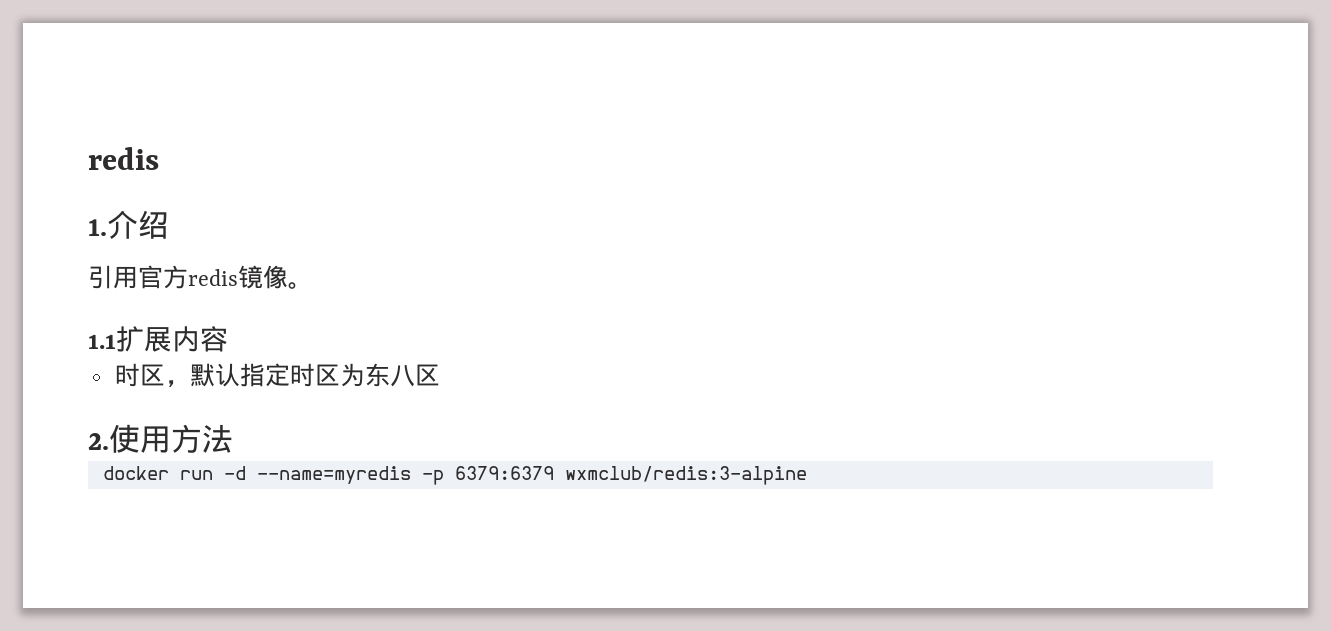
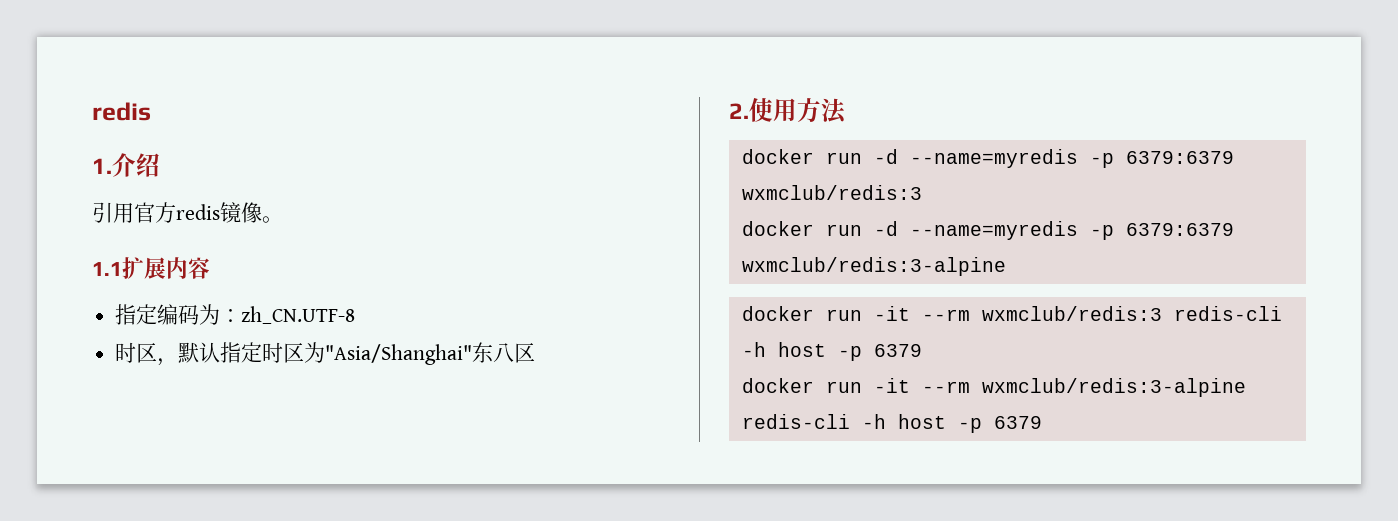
(228, 339) none -> [115,304,356,325] // 指定编码为：zh_CN.UTF-8
(365, 375) none -> [325,344,473,365] "Asia/Shanghai"
(233, 438) none -> [741,149,1234,168] [741,185,922,200] // docker run -d --name=myredis -p 6379:6379 wxmclub/redis:3
(807, 475) none -> [741,306,1282,321] [741,342,922,361] [741,378,1246,397] [741,414,1042,433] // docker run -it --rm wxmclub/redis:3 redis-cli -h host -p 6379 // docker run -it --rm wxmclub/redis:3-alpine redis-cli -h host -p 6379

